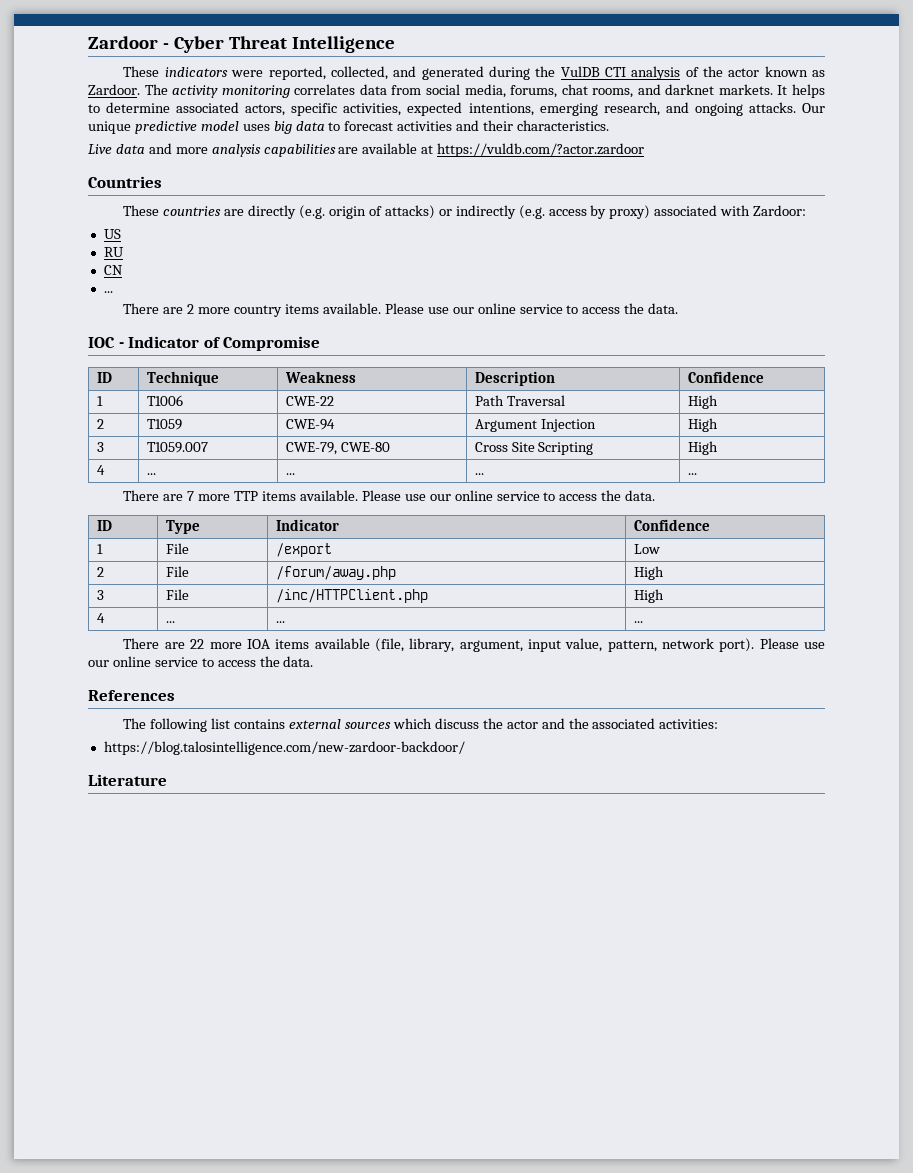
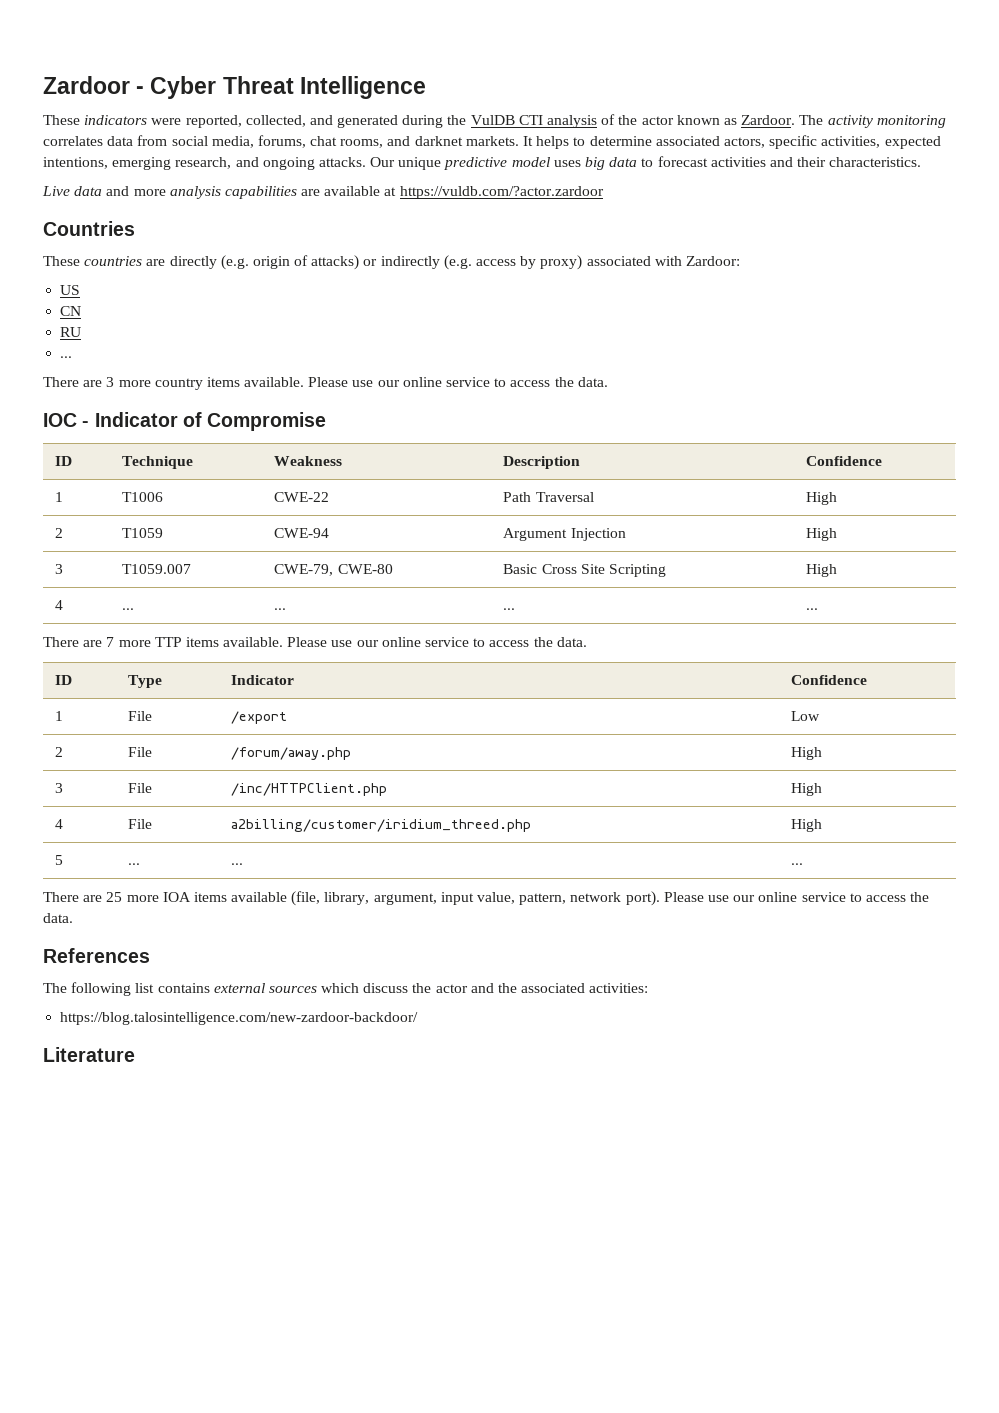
(121, 234) none -> [60,306,82,316] // CN
[103,265,123,275] [103,291,113,293] [123,303,195,314] // CN // ... // There are 2 -> [60,356,73,358] [43,377,115,387] // ... // There are 3
(390, 447) none -> [503,564,538,574] Basic
[165,621,175,623] [275,621,285,623] [633,621,643,623] [123,638,205,649] | ... | ... | ... // There are 22 -> [128,819,153,829] [231,819,532,832] [791,819,823,832] [55,855,64,865] [128,863,141,865] [231,863,244,865] [791,863,804,865] [43,892,123,902] | File | a2billing/customer/iridium_threed.php | High // 5 | ... | ... | ... // There are 25

